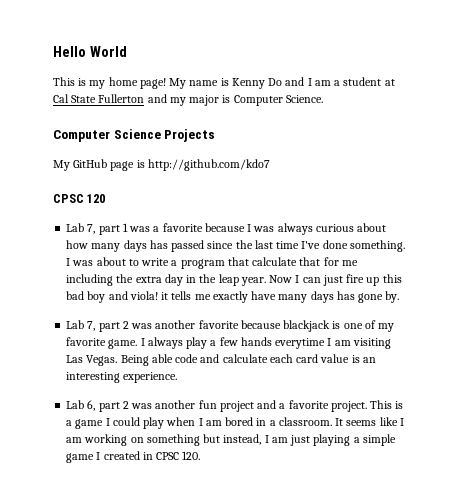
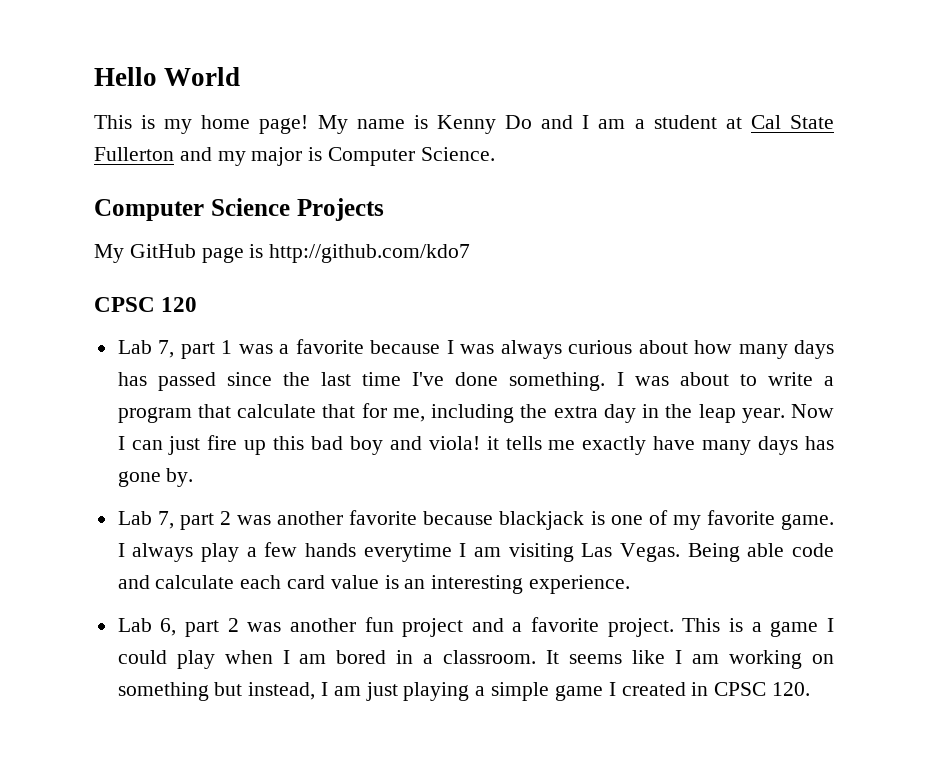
[341,260,358,266] me -> [392,408,425,422] me,

